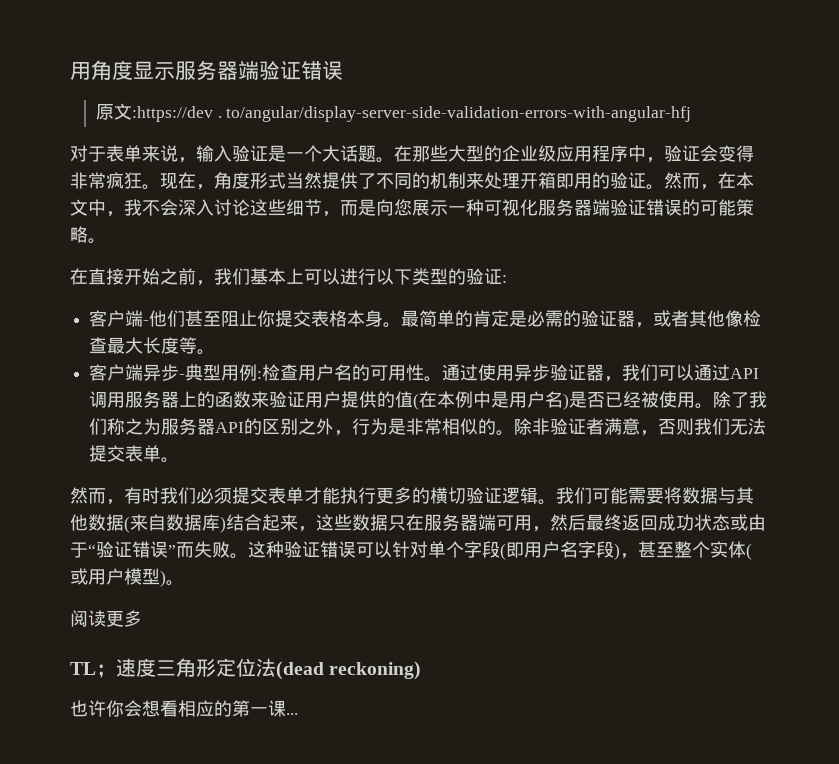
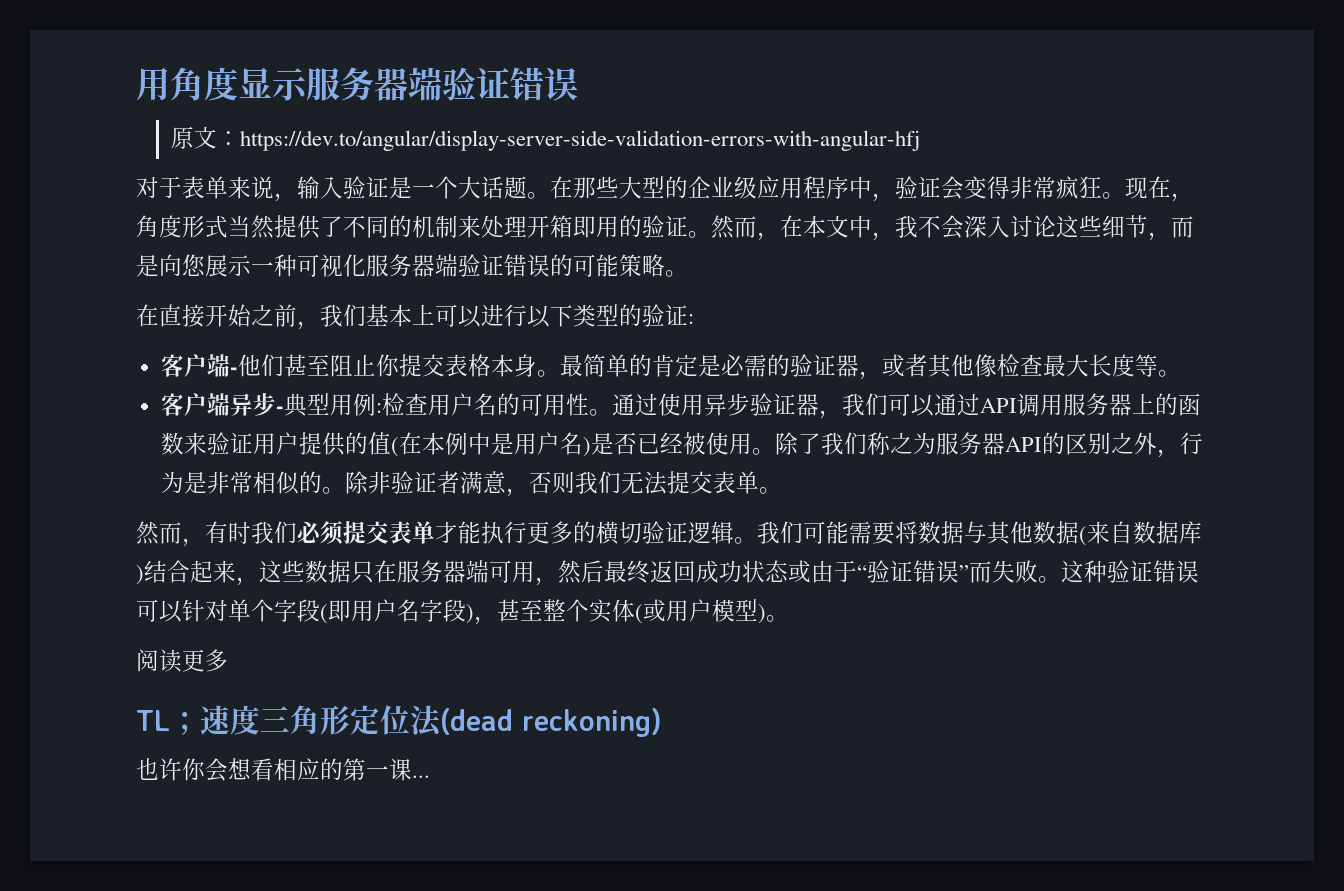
[131,106,692,122] :https://dev . to/angular/display-server-side-validation-errors-with-angular-hfj -> [217,130,921,151] ：https://dev.to/angular/display-server-side-validation-errors-with-angular-hfj

